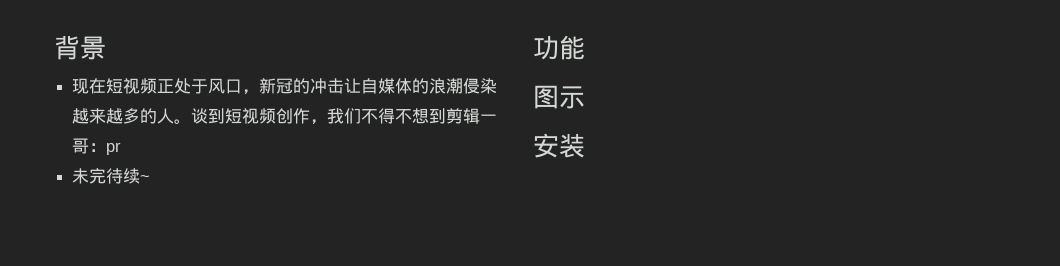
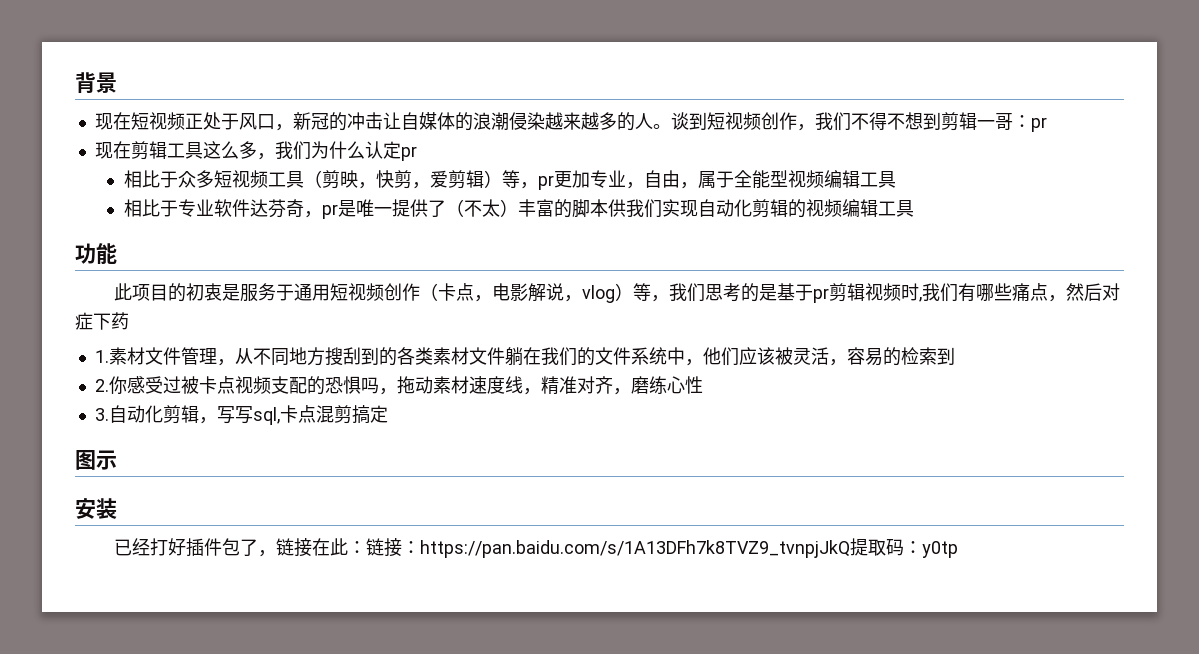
[72,168,151,184] [533,35,585,60] [533,85,585,109] [533,133,585,158] 未完待续~ // 功能 // 图示 // 安装 -> [94,141,417,161] [123,170,896,190] [123,199,914,219] [75,243,117,264] [113,283,1120,303] [75,312,129,330] [94,347,955,366] [94,376,703,395] [94,405,388,425] [75,450,117,470] [75,498,117,519] [113,538,958,558] 现在剪辑工具这么多，我们为什么认定pr // 相比于众多短视频工具（剪映，快剪，爱剪辑）等，pr更加专业，自由，属于全能型视频编辑工具 // 相比于专业软件达芬奇，pr是唯一提供了（不太）丰富的脚本供我们实现自动化剪辑的视频编辑工具 // 功能 // 此项目的初衷是服务于通用短视频创作（卡点，电影解说，vlog）等，我们思考的是基于pr剪辑视频时,我们有哪些痛点，然后对症下药 // 1.素材文件管理，从不同地方搜刮到的各类素材文件躺在我们的文件系统中，他们应该被灵活，容易的检索到 // 2.你感受过被卡点视频支配的恐惧吗，拖动素材速度线，精准对齐，磨练心性 // 3.自动化剪辑，写写sql,卡点混剪搞定 // 图示 // 安装 // 已经打好插件包了，链接在此：链接：https://pan.baidu.com/s/1A13DFh7k8TVZ9_tvnpjJkQ提取码：y0tp

